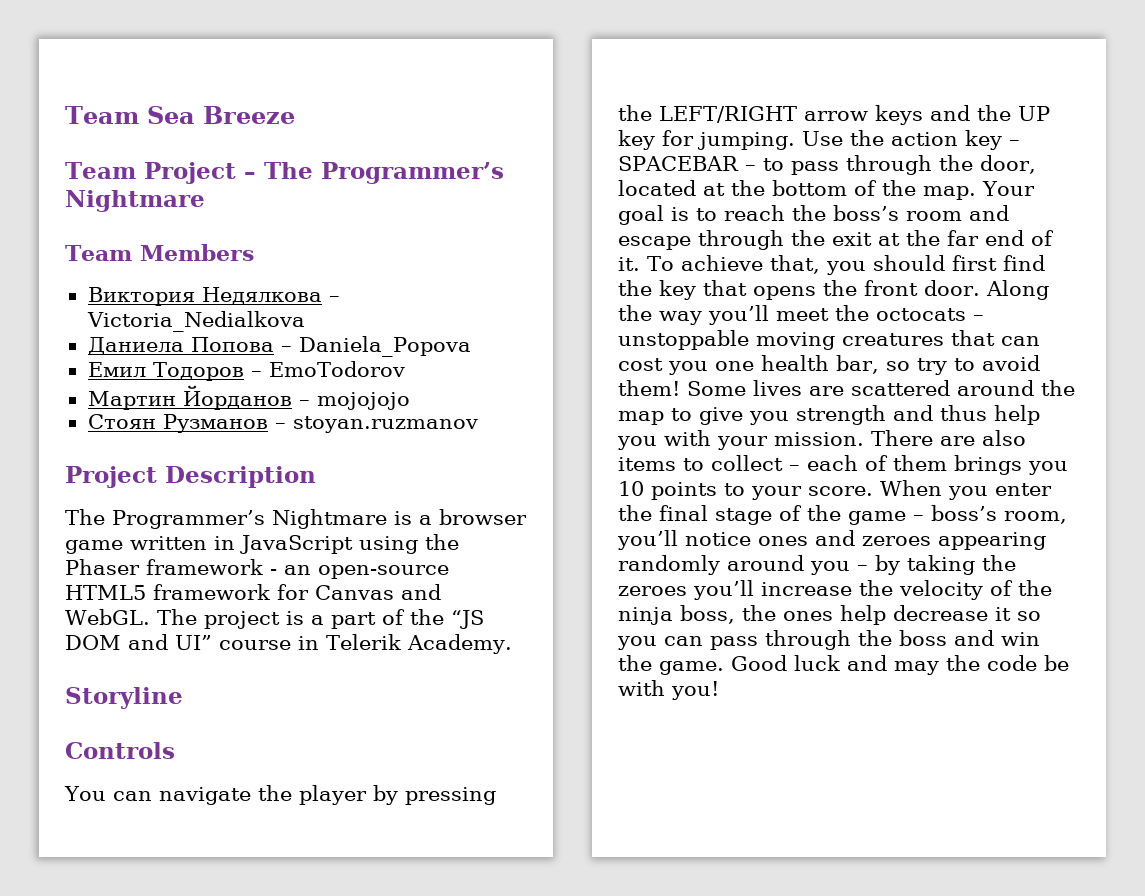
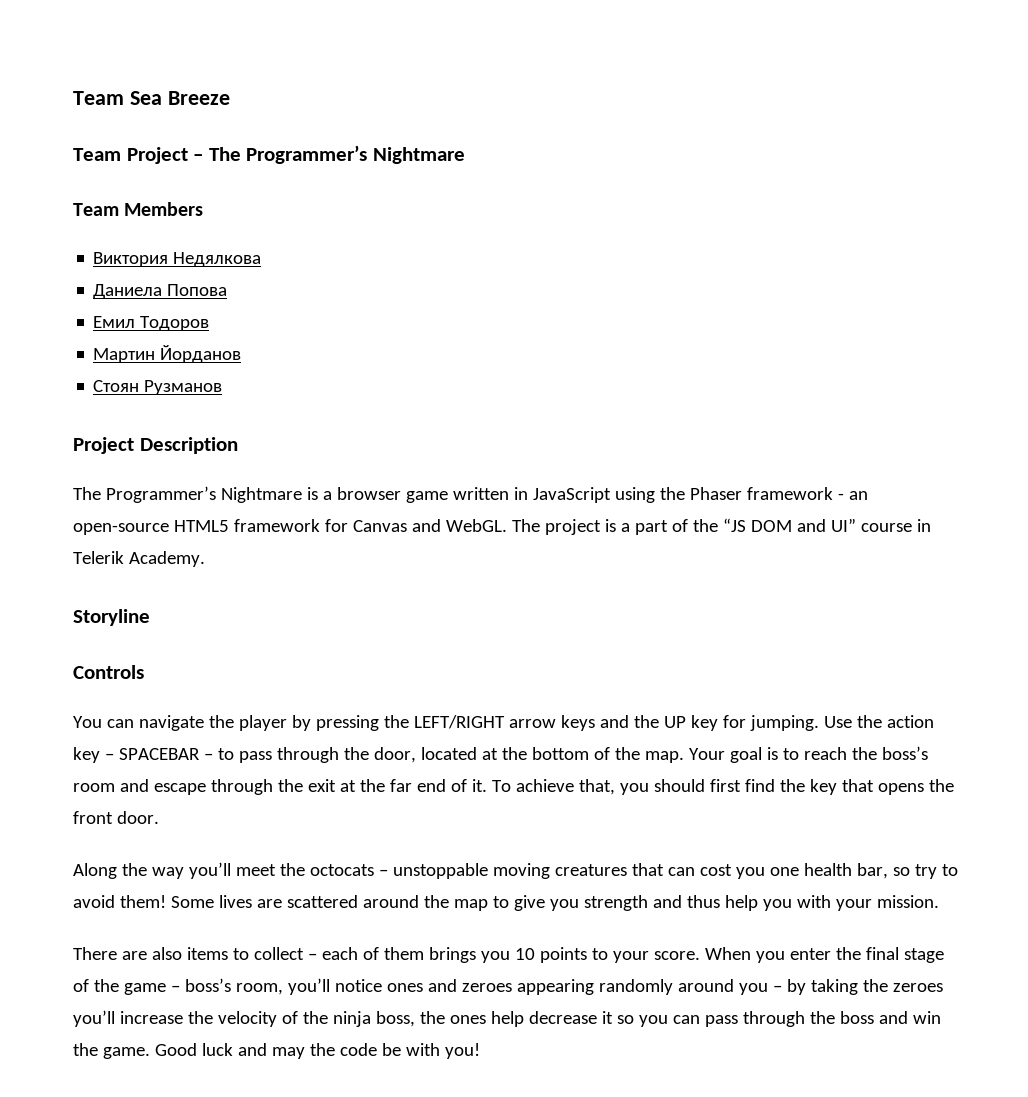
[328,296,340,302] [86,311,305,332] – Victoria_Nedialkova -> (262, 259) none
[280,336,471,357] – Daniela_Popova -> (228, 290) none
[250,361,405,377] – EmoTodorov -> (210, 323) none
[298,392,410,410] – mojojojo -> (242, 354) none
[274,416,478,433] – stoyan.ruzmanov -> (223, 387) none
(980, 288) none -> (159, 817) //
(864, 439) none -> (939, 901) //

